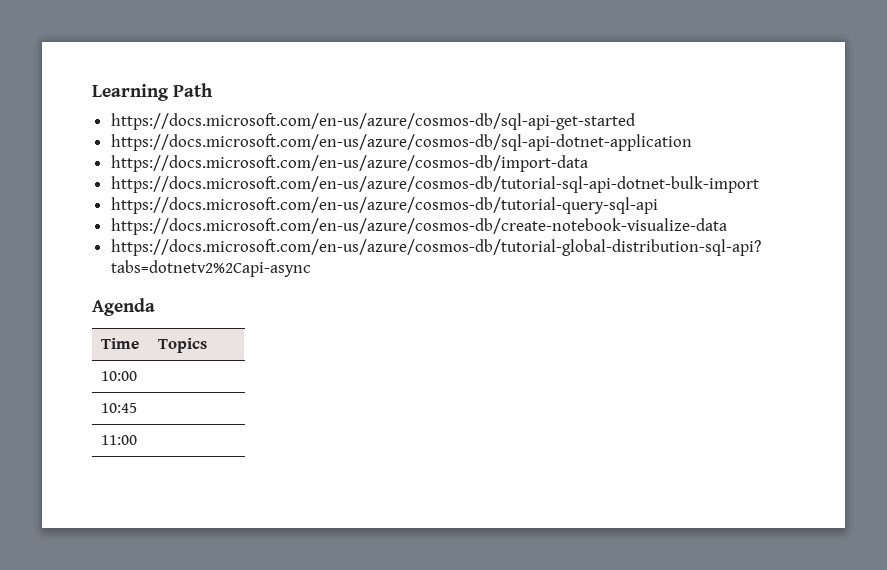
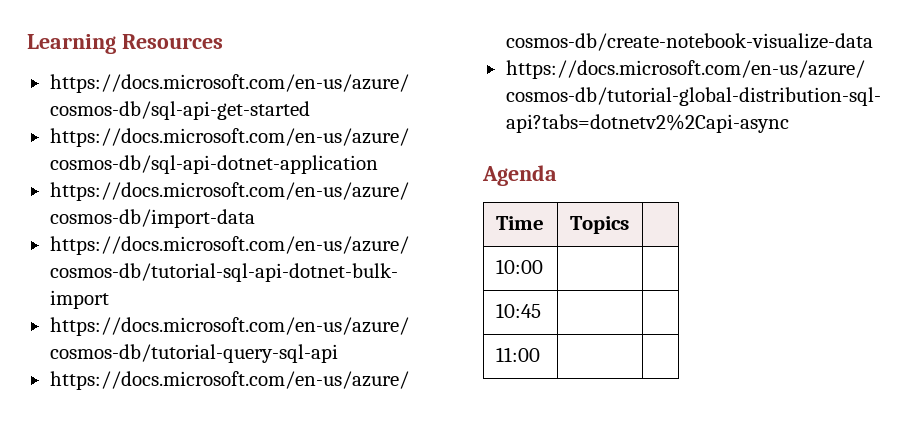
[173,83,213,97] Path -> [121,34,223,49] Resources

